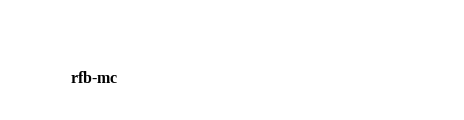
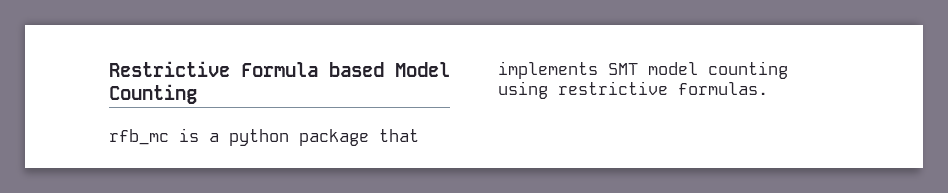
[71,71,117,83] rfb-mc -> [109,61,450,77] [109,84,197,104] [109,128,419,146] [498,61,788,79] [498,81,768,99] Restrictive Formula based Model Counting // rfb_mc is a python package that implements SMT model counting using restrictive formulas.

